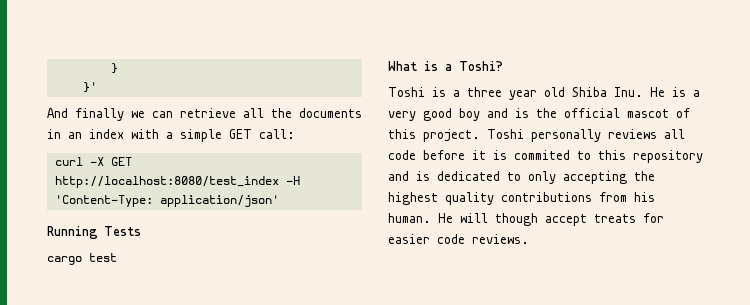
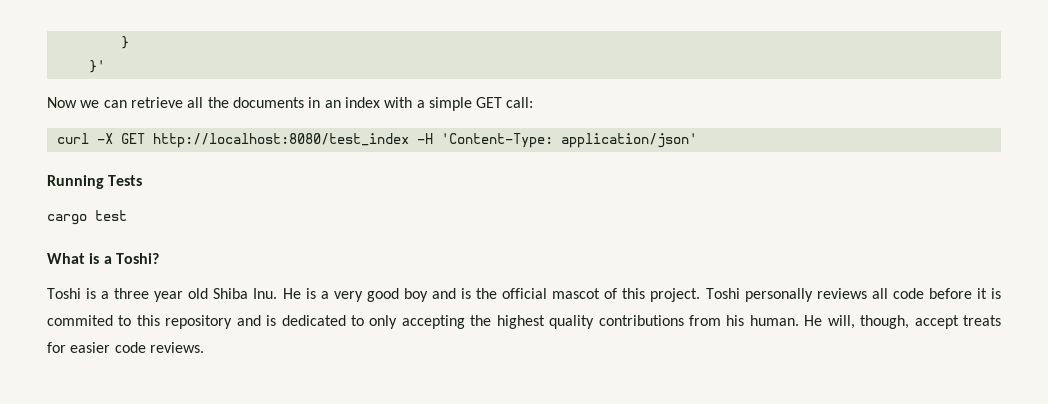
[47,108,124,121] And finally -> [47,97,77,108] Now
[460,213,538,226] will though -> [827,315,910,329] will, though,

